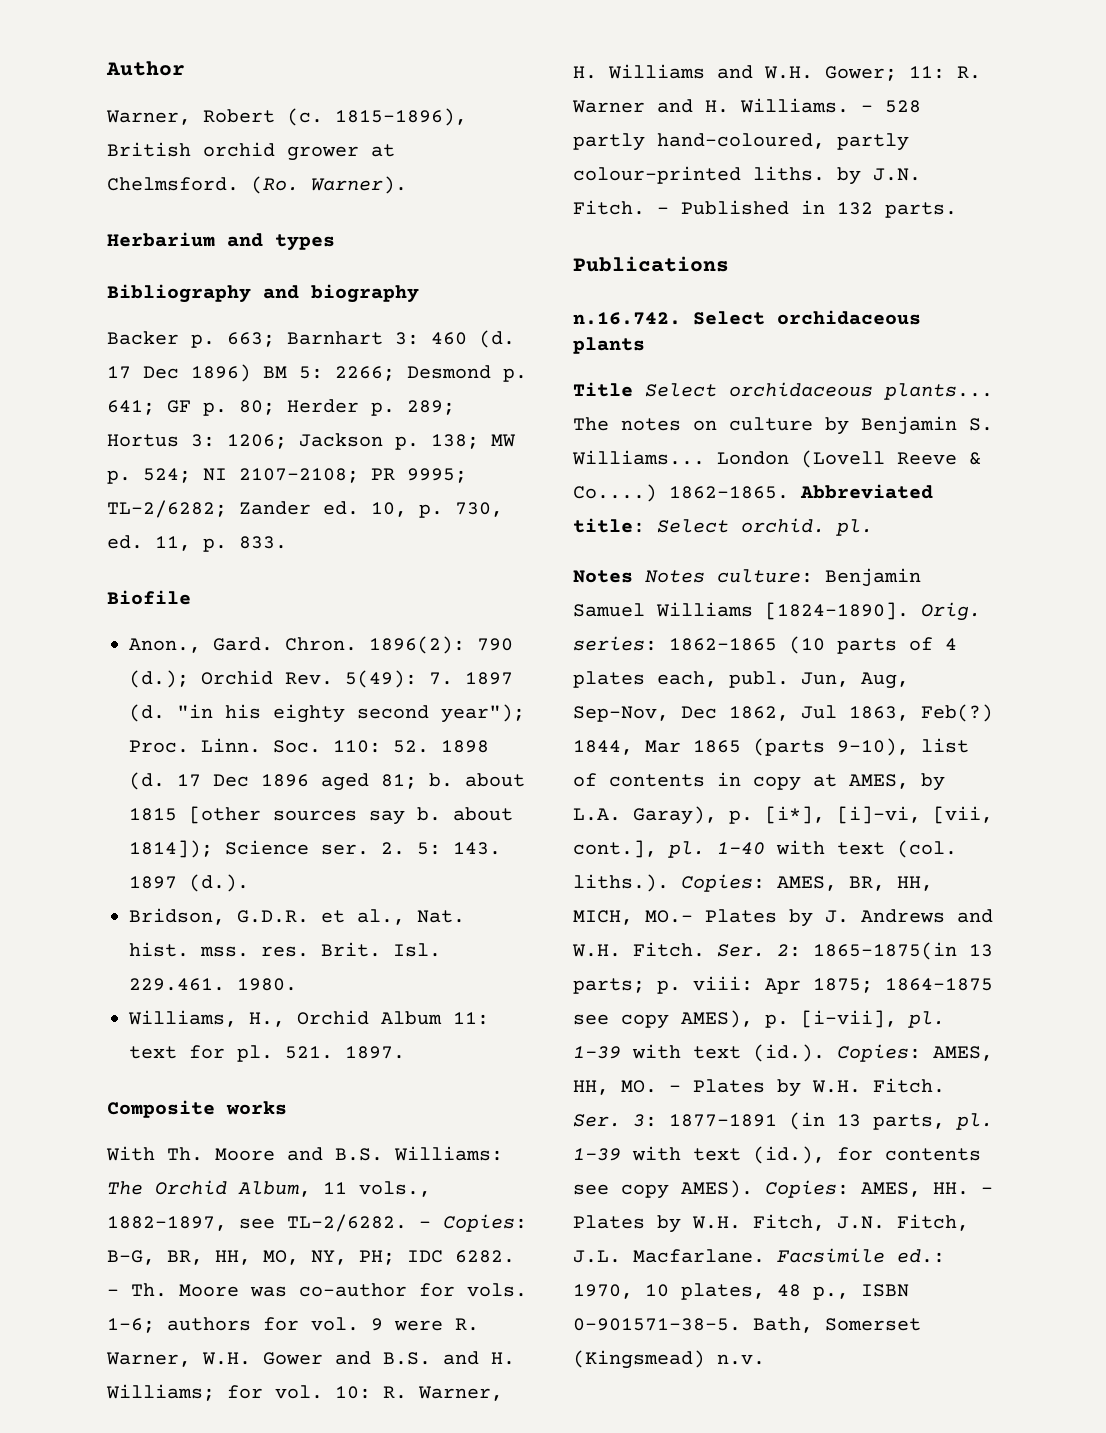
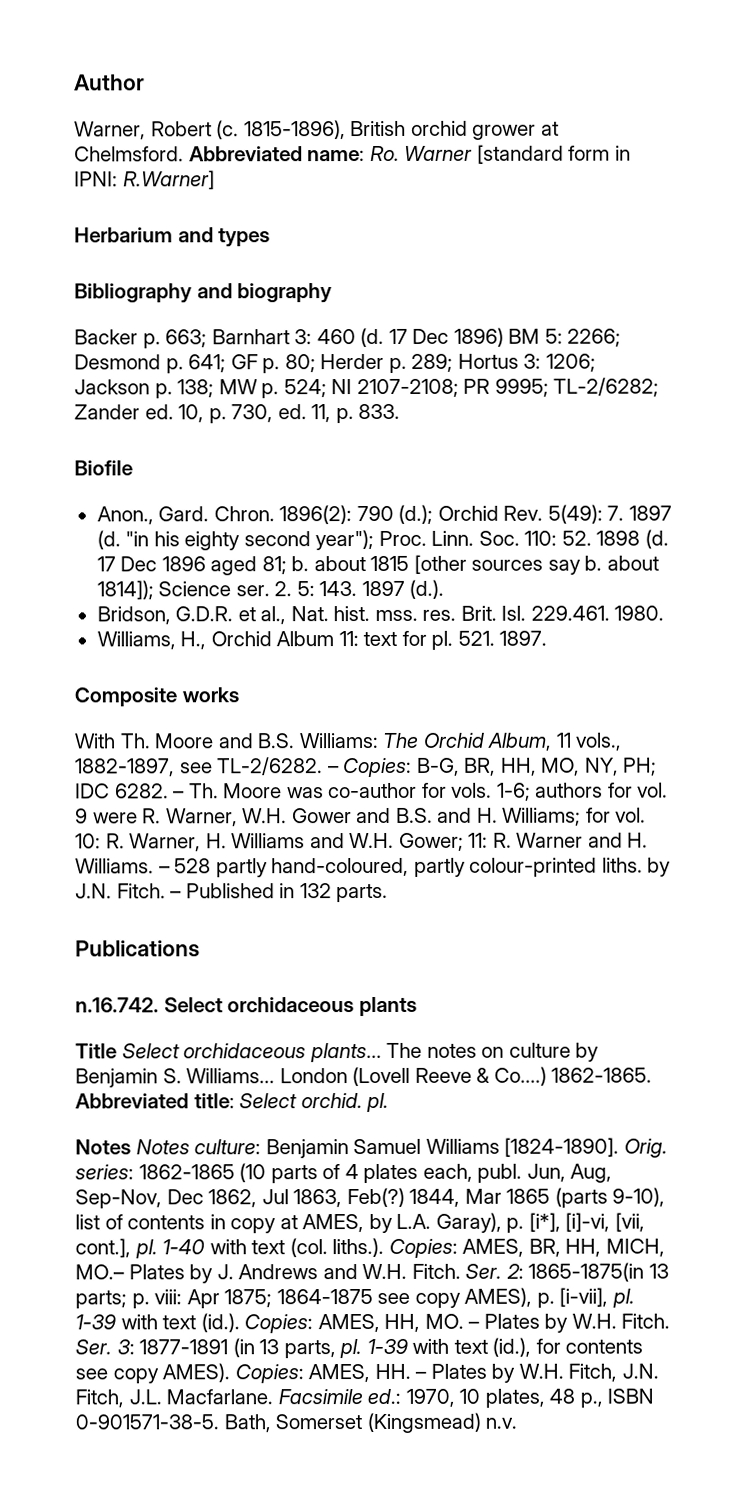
[251,176,407,194] (Ro. Warner). -> [188,144,631,164] [74,170,215,190] Abbreviated name: Ro. Warner [standard form in IPNI: R.Warner]

